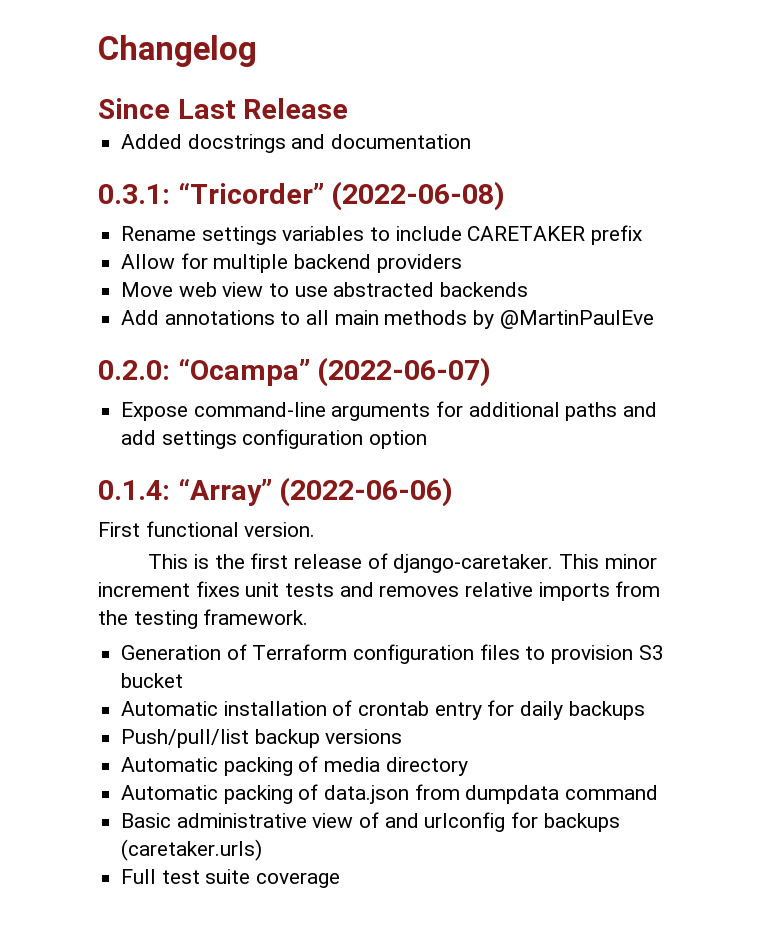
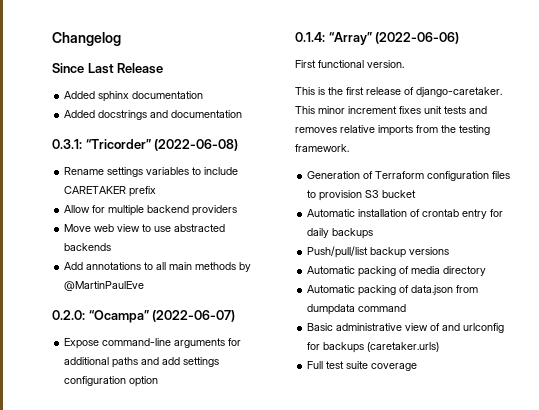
(349, 108) none -> [64,91,204,102] // Added sphinx documentation

